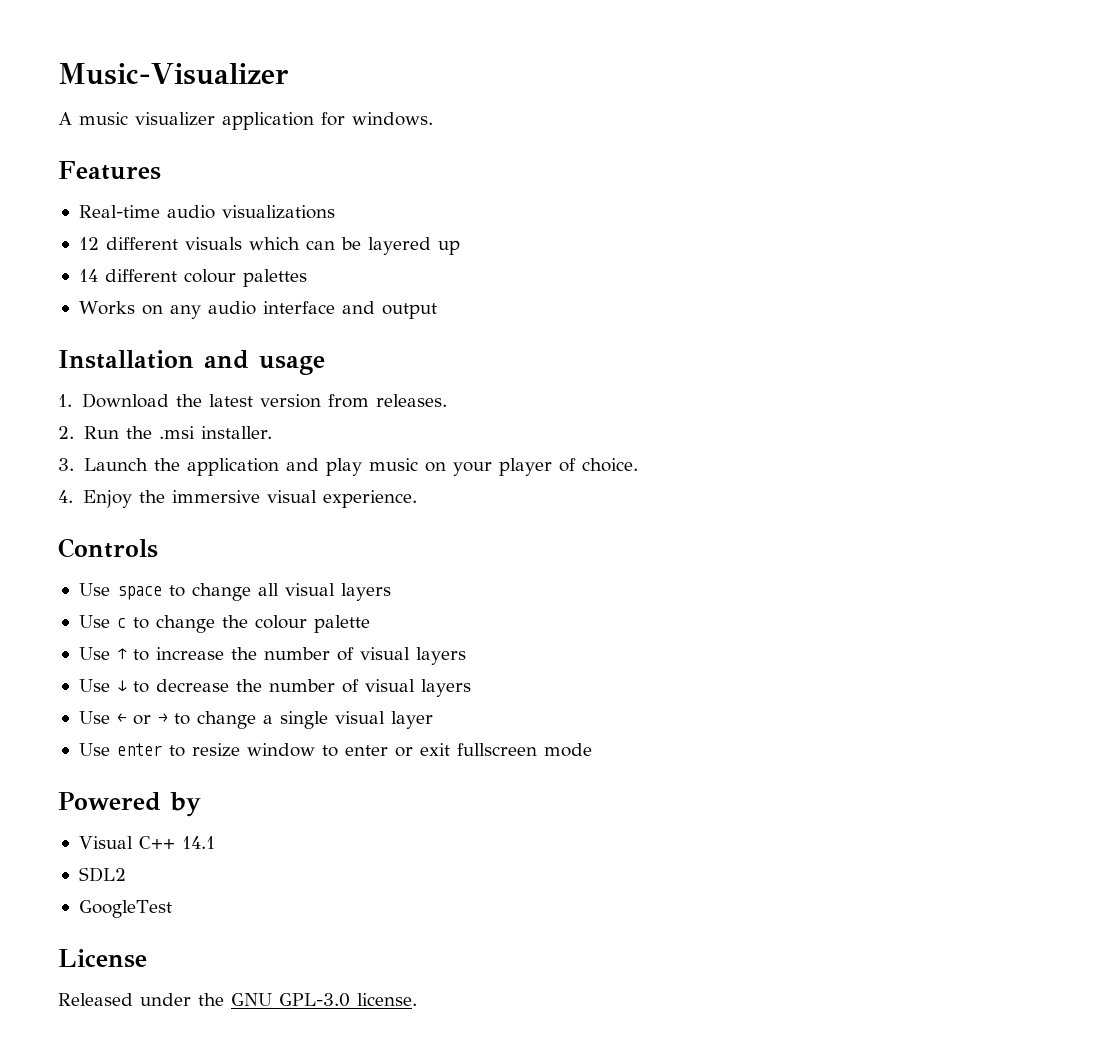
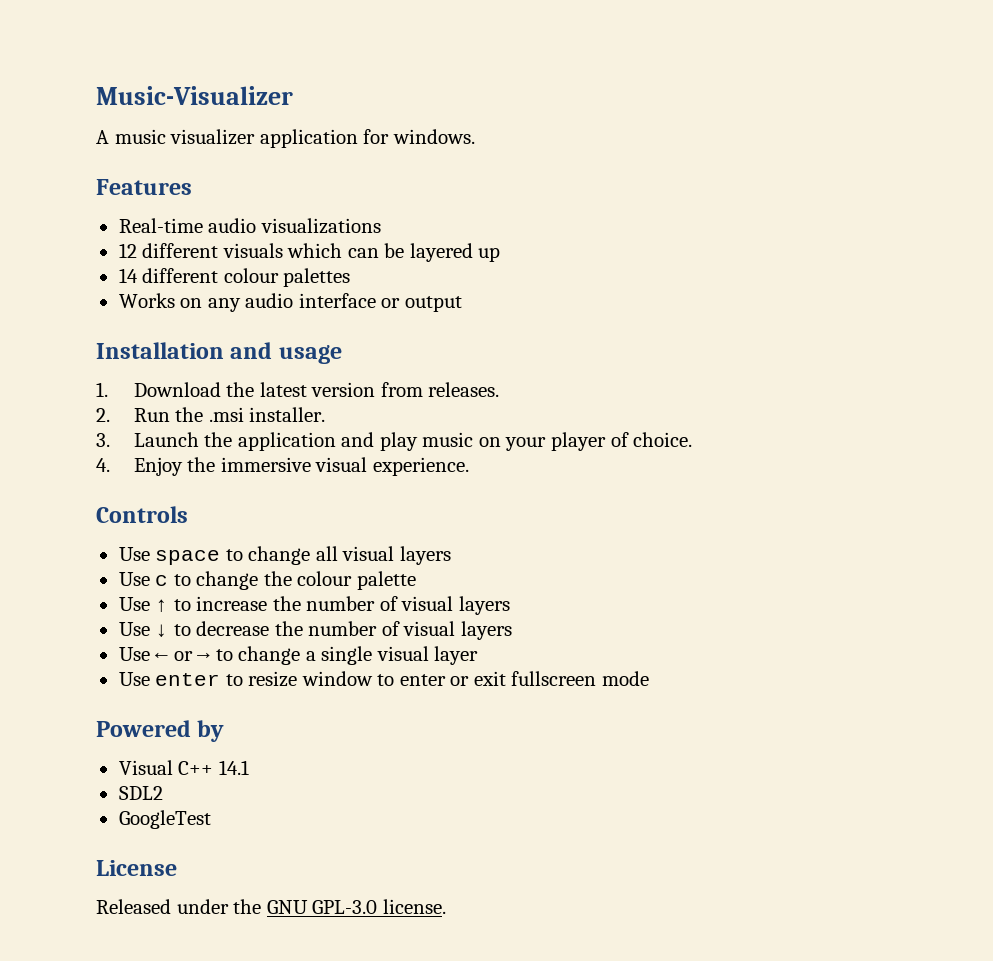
[341,301,375,314] and -> [381,298,401,308] or

